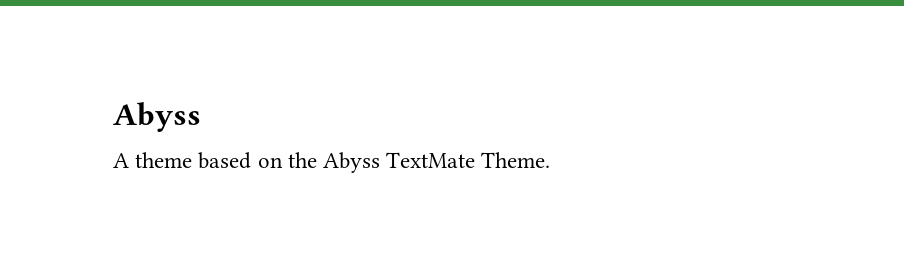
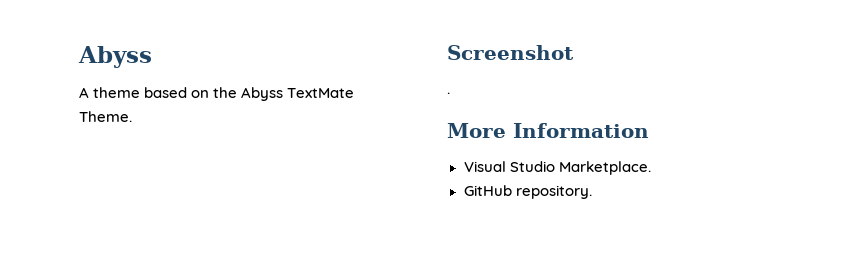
(551, 160) none -> [447,45,574,60] [447,92,450,94] [447,123,649,138] [463,161,651,175] [463,185,592,199] // Screenshot // . // More Information // Visual Studio Marketplace. // GitHub repository.

